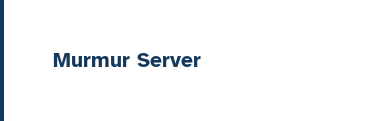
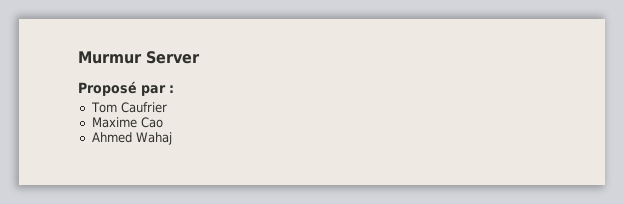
(201, 60) none -> [78,81,174,96] [90,102,167,113] [91,117,163,128] [91,132,172,145] // Proposé par : // Tom Caufrier // Maxime Cao // Ahmed Wahaj

